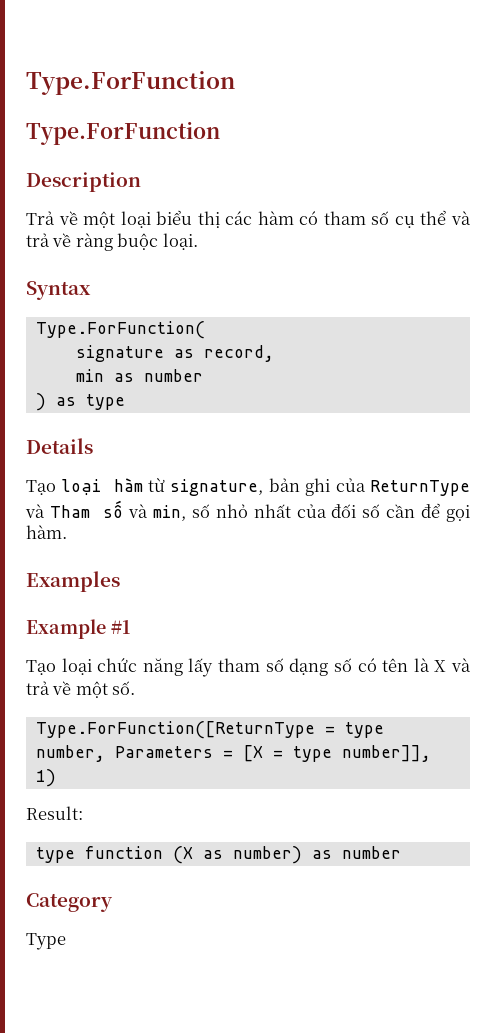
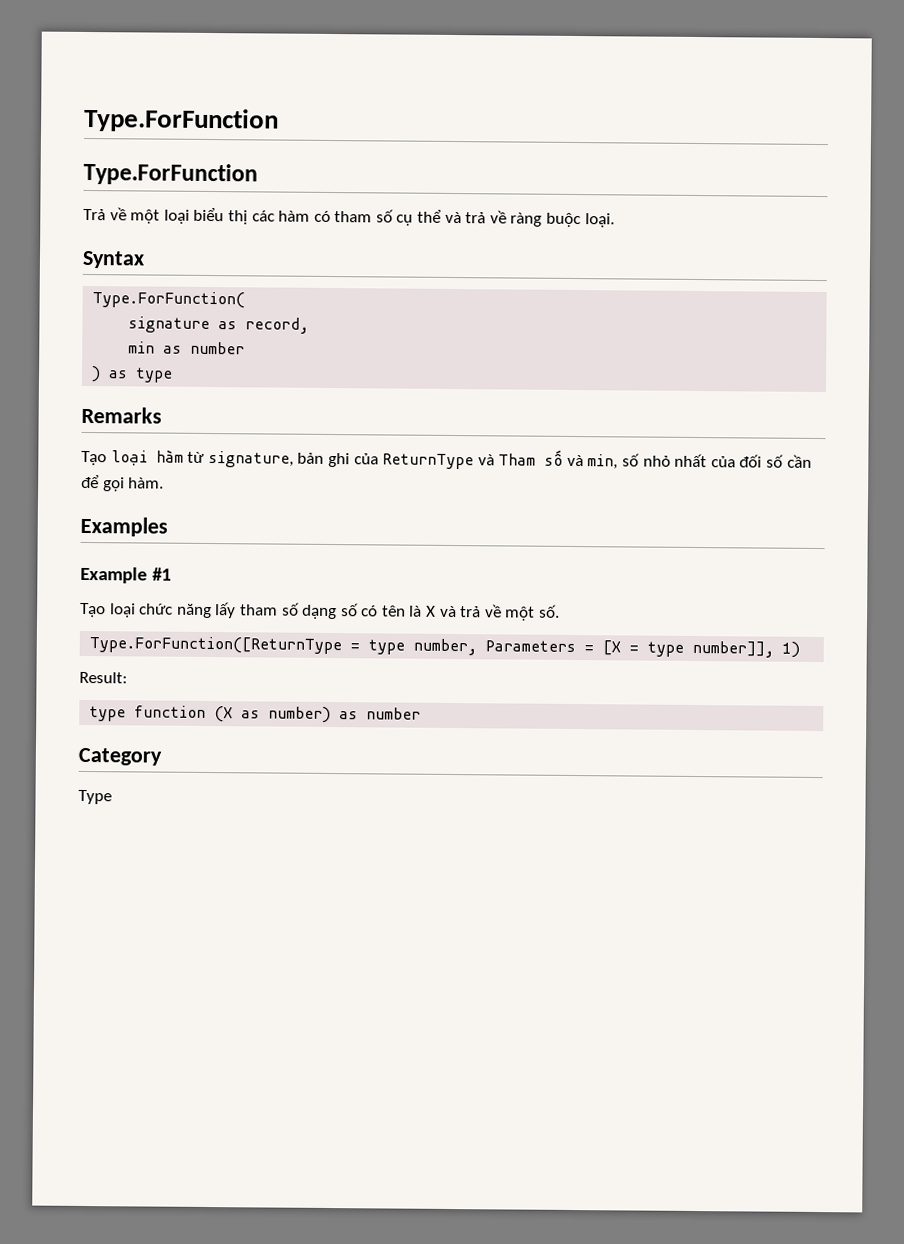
[26,172,141,192] // Description -> (258, 174) none
[26,438,93,454] Details -> [81,406,162,424] Remarks

